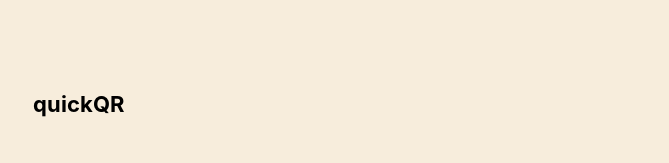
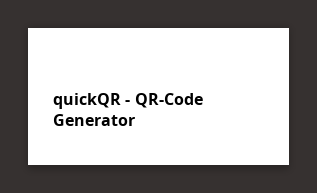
(124, 106) none -> [125,93,203,108] [53,114,135,126] - QR-Code Generator

